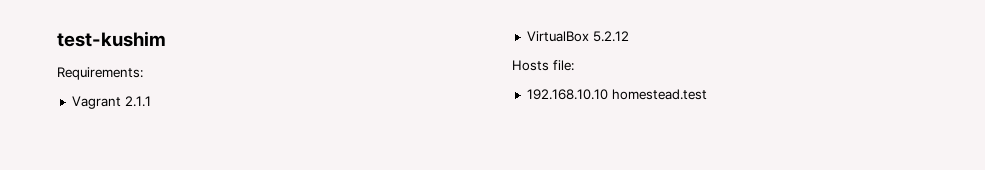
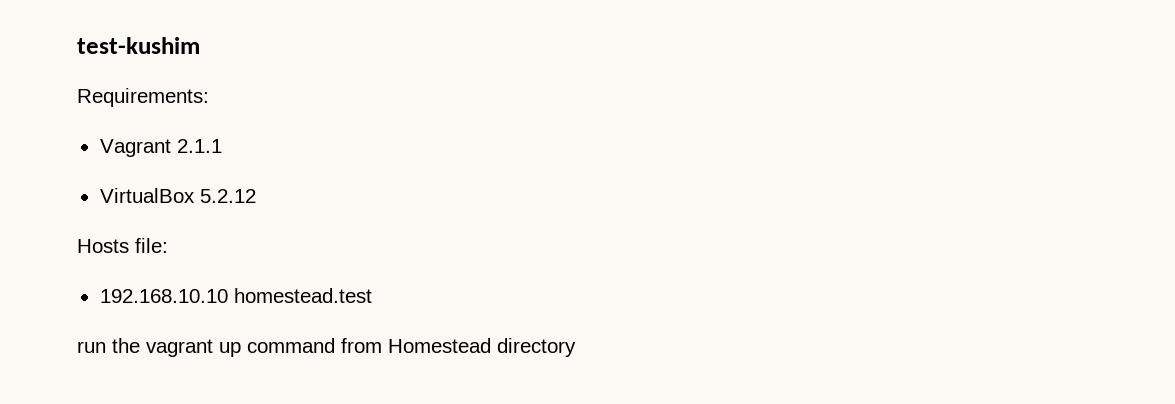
(707, 94) none -> [77,338,576,357] // run the vagrant up command from Homestead directory

